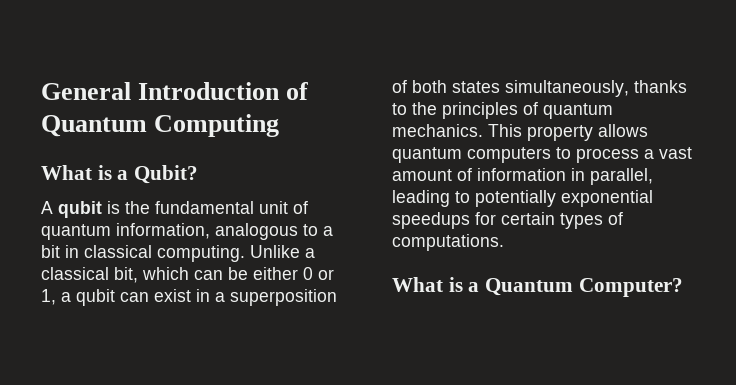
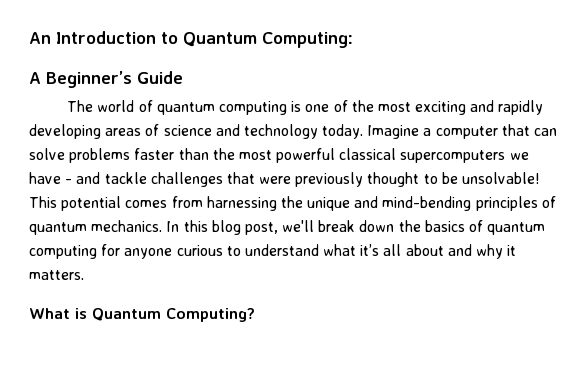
[41,82,309,100] [41,114,280,137] [41,165,199,184] [41,201,308,218] [41,223,333,240] [41,245,315,262] [41,267,334,283] [41,289,337,306] [392,80,687,97] [392,102,613,119] [392,124,648,141] [392,147,692,163] [392,168,653,185] [392,190,653,207] [392,212,623,229] [392,234,504,251] [392,277,683,297] General Introduction of Quantum Computing // What is a Qubit? // A qubit is the fundamental unit of quantum information, analogous to a bit in classical computing. Unlike a classical bit, which can be either 0 or 1, a qubit can exist in a superposition of both states simultaneously, thanks to the principles of quantum mechanics. This property allows quantum computers to process a vast amount of information in parallel, leading to potentially exponential speedups for certain types of computations. // What is a Quantum Computer? -> [29,31,353,48] [29,71,183,88] [67,100,544,115] [29,124,558,139] [29,148,529,163] [29,172,540,187] [29,196,556,211] [29,220,546,235] [29,244,517,259] [29,270,84,280] [29,308,255,322] An Introduction to Quantum Computing: // A Beginner’s Guide // The world of quantum computing is one of the most exciting and rapidly developing areas of science and technology today. Imagine a computer that can solve problems faster than the most powerful classical supercomputers we have - and tackle challenges that were previously thought to be unsolvable! This potential comes from harnessing the unique and mind-bending principles of quantum mechanics. In this blog post, we'll break down the basics of quantum computing for anyone curious to understand what it’s all about and why it matters. // What is Quantum Computing?

